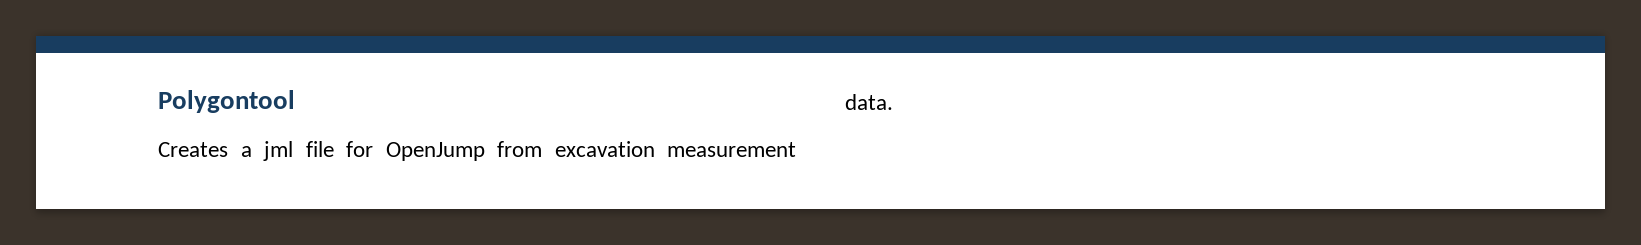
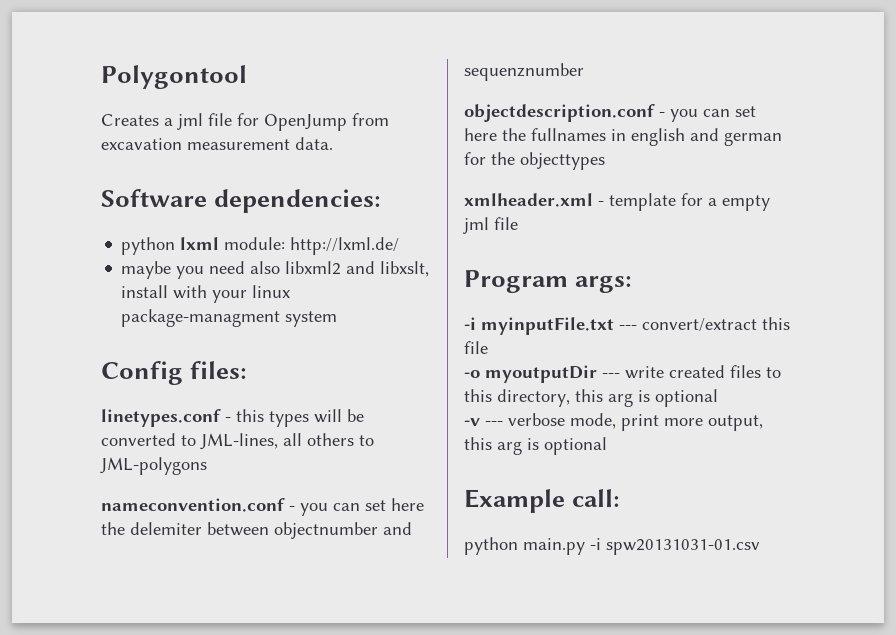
(893, 102) none -> [101,189,382,213] [121,237,400,255] [121,261,430,279] [121,285,291,303] [121,309,338,327] [101,361,248,385] [101,409,364,427] [101,433,374,450] [100,457,207,475] [101,498,424,516] [101,522,412,539] [464,63,584,81] [464,104,756,122] [464,128,782,146] [464,152,605,170] [464,193,770,211] [463,217,518,234] [464,270,633,293] [464,317,790,335] [464,341,488,354] [464,365,781,383] [464,389,718,407] [464,413,763,431] [464,437,607,455] [464,489,621,513] [464,537,760,555] // Software dependencies: // python lxml module: http://lxml.de/ // maybe you need also libxml2 and libxslt, install with your linux package-managment system // Config files: // linetypes.conf - this types will be converted to JML-lines, all others to JML-polygons // nameconvention.conf - you can set here the delemiter between objectnumber and sequenznumber // objectdescription.conf - you can set here the fullnames in english and german for the objecttypes // xmlheader.xml - template for a empty jml file // Program args: // -i myinputFile.txt --- convert/extract this file // -o myoutputDir --- write created files to this directory, this arg is optional // -v --- verbose mode, print more output, this arg is optional // Example call: // python main.py -i spw20131031-01.csv

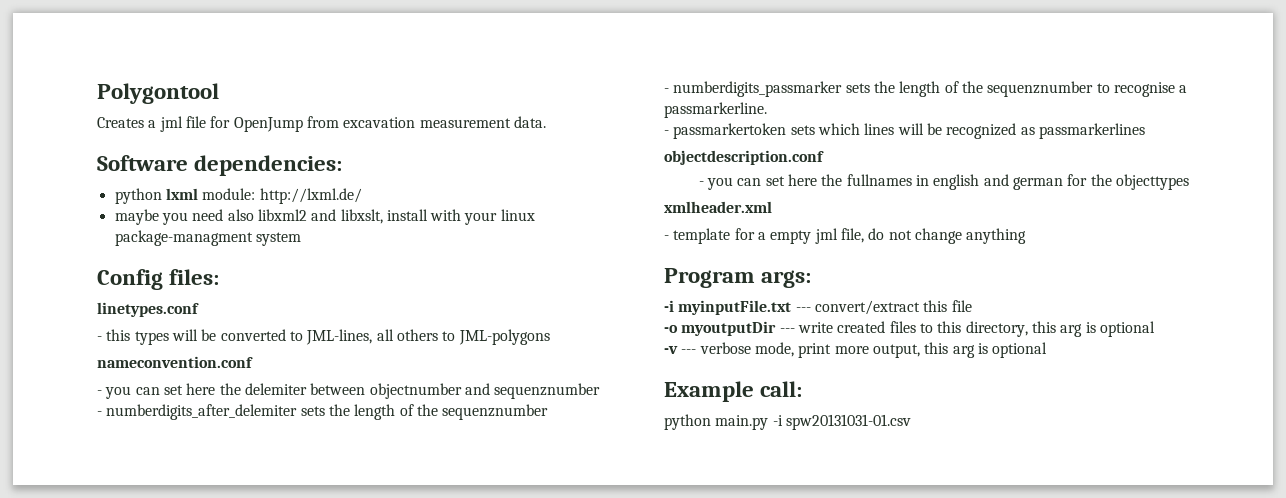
(221, 418) none -> (199, 309) //
(285, 505) none -> (253, 362) //
(584, 72) none -> [97,404,549,420] [664,81,1188,97] [664,102,767,118] [664,123,1145,139] // - numberdigits_after_delemiter sets the length of the sequenznumber // - numberdigits_passmarker sets the length of the sequenznumber to recognise a passmarkerline. // - passmarkertoken sets which lines will be recognized as passmarkerlines
(655, 113) none -> (824, 157) //
(593, 200) none -> (772, 207) //
[494,217,518,230] file -> [840,228,1027,244] file, do not change anything

